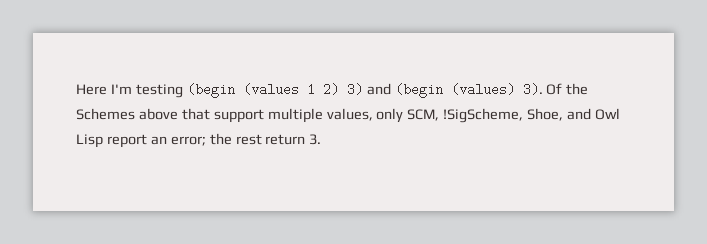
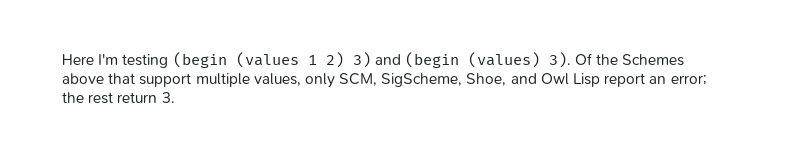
[443,108,524,123] !SigScheme, -> [381,73,463,87] SigScheme,

